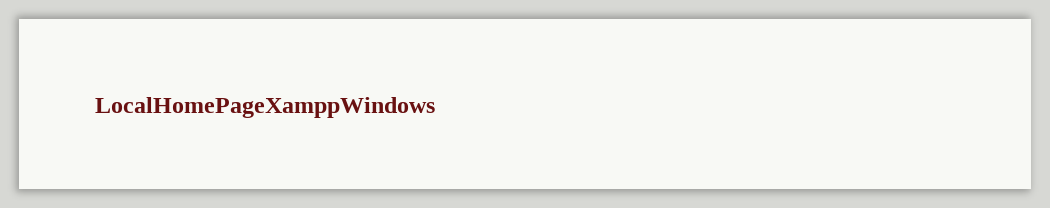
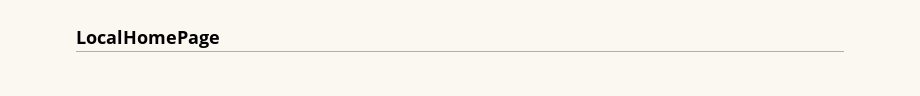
[95,97,435,118] LocalHomePageXamppWindows -> [76,30,220,48] LocalHomePage

